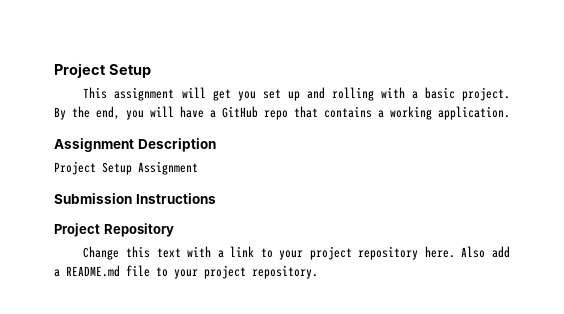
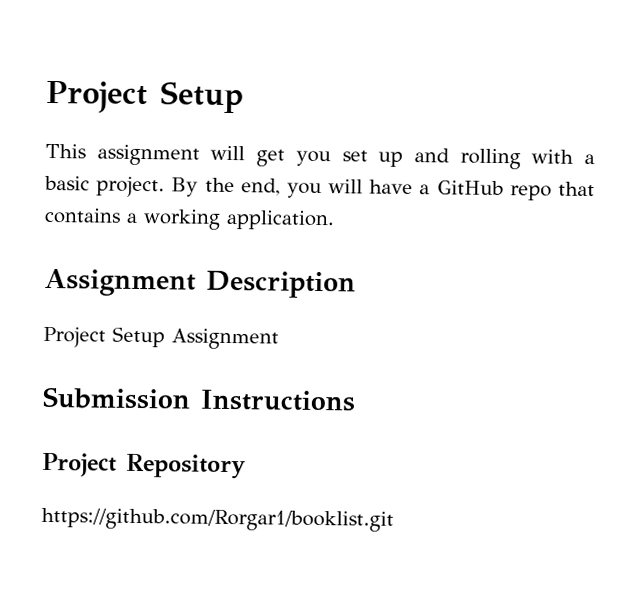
[83,246,510,260] [54,265,318,279] Change this text with a link to your project repository here. Also add a README.md file to your project repository. -> [41,507,394,532] https://github.com/Rorgar1/booklist.git

